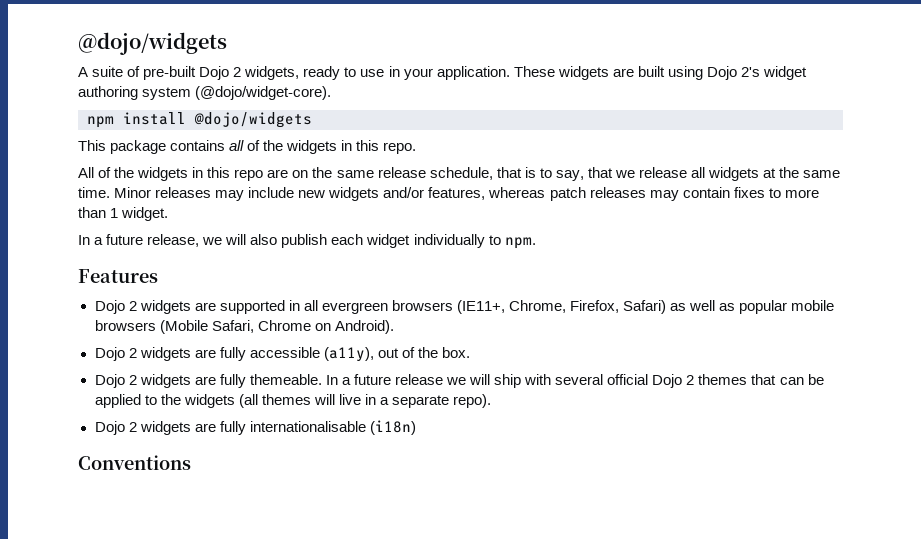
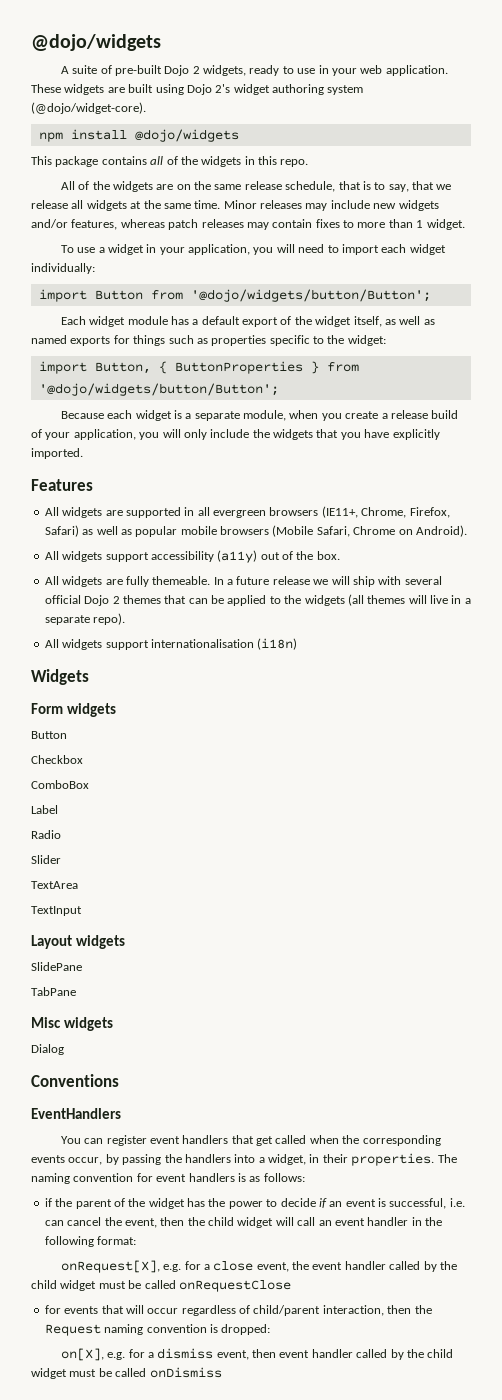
(433, 74) none -> [360,65,383,74] web
[192,167,264,181] in this repo -> (153, 186) none
[78,234,536,249] In a future release, we will also publish each widget individually to npm. -> [60,244,446,255] [31,263,95,274] [38,289,431,302] [60,316,435,327] [31,335,386,346] [38,361,359,374] [38,383,279,396] [60,410,459,421] [31,429,440,440] [31,448,83,459] To use a widget in your application, you will need to import each widget individually: // import Button from '@dojo/widgets/button/Button'; // Each widget module has a default export of the widget itself, as well as named exports for things such as properties specific to the widget: // import Button, { ButtonProperties } from '@dojo/widgets/button/Button'; // Because each widget is a separate module, when you create a release build of your application, you will only include the widgets that you have explicitly imported.
[94,300,137,314] Dojo 2 -> [44,507,59,516] All
[94,347,374,362] Dojo 2 widgets are fully accessible (a11y), -> [44,550,258,563] All widgets support accessibility (a11y)
[94,374,137,388] Dojo 2 -> [44,576,59,585] All
[94,420,416,435] [78,455,191,470] Dojo 2 widgets are fully internationalisable (i18n) // Conventions -> [44,638,298,650] [31,669,89,685] [31,703,116,717] [31,731,67,739] [31,755,83,764] [31,780,89,789] [31,805,58,814] [31,830,61,839] [31,855,61,864] [31,881,78,889] [31,906,82,916] [31,935,125,949] [31,962,82,971] [31,987,76,996] [31,1017,113,1031] [31,1044,64,1055] [31,1074,119,1087] [31,1108,121,1119] [60,1135,441,1146] [31,1153,457,1166] [31,1173,305,1184] [44,1198,465,1209] [44,1217,442,1228] [44,1236,137,1247] [60,1260,457,1273] [31,1280,291,1292] [44,1305,432,1316] [44,1324,271,1336] [60,1348,454,1361] [31,1367,222,1379] All widgets support internationalisation (i18n) // Widgets // Form widgets // Button // Checkbox // ComboBox // Label // Radio // Slider // TextArea // TextInput // Layout widgets // SlidePane // TabPane // Misc widgets // Dialog // Conventions // EventHandlers // You can register event handlers that get called when the corresponding events occur, by passing the handlers into a widget, in their properties. The naming convention for event handlers is as follows: // if the parent of the widget has the power to decide if an event is successful, i.e. can cancel the event, then the child widget will call an event handler in the following format: // onRequest[X], e.g. for a close event, the event handler called by the child widget must be called onRequestClose // for events that will occur regardless of child/parent interaction, then the Request naming convention is dropped: // on[X], e.g. for a dismiss event, then event handler called by the child widget must be called onDismiss

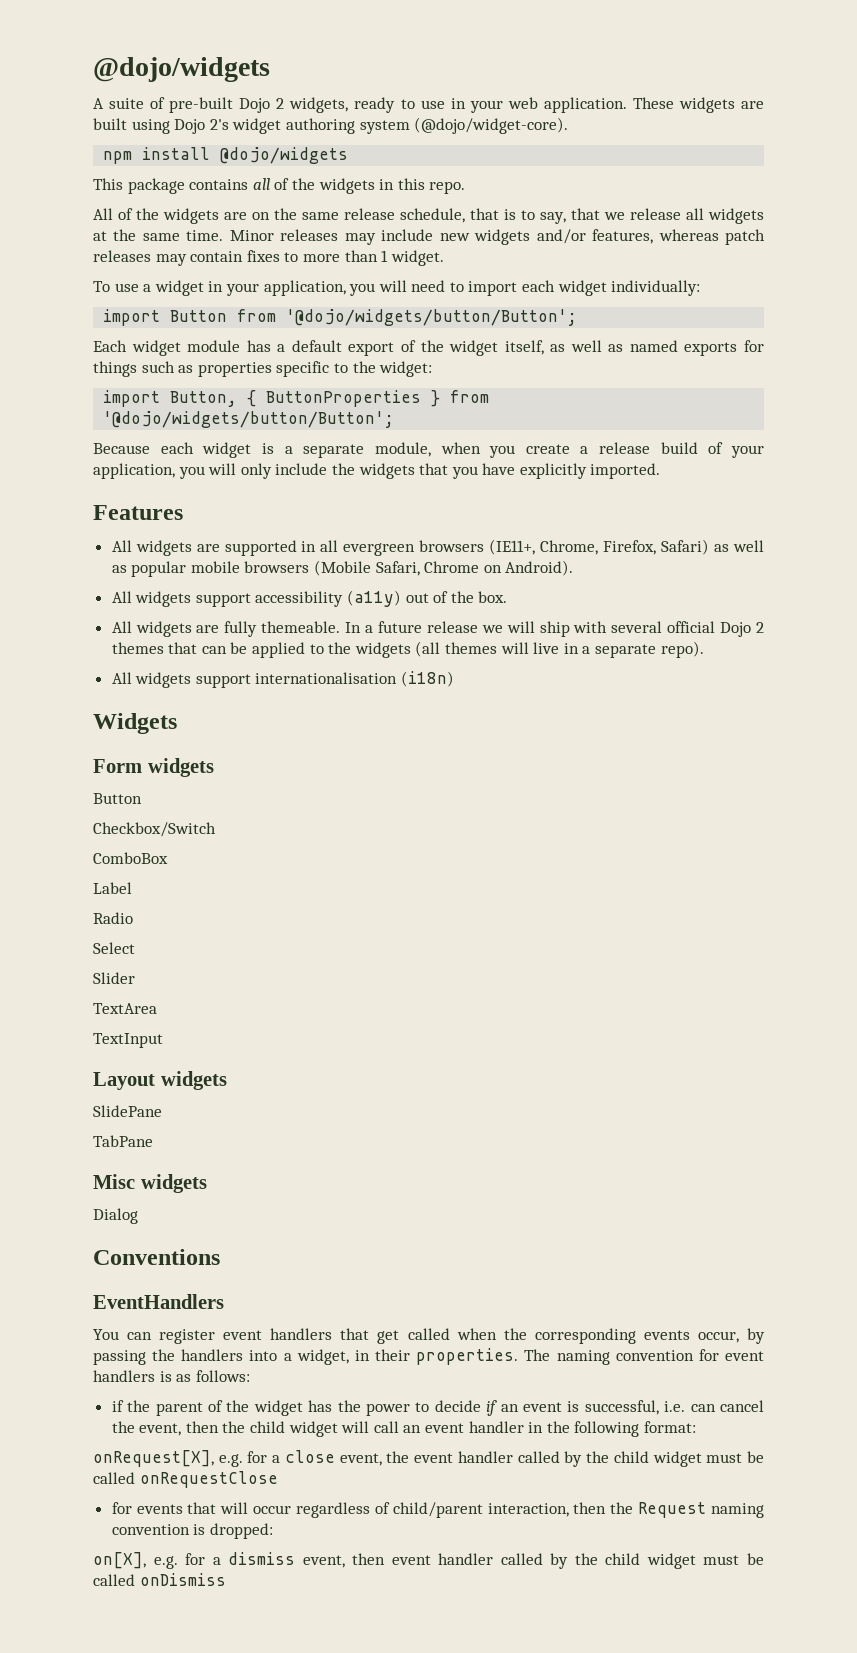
[31,755,83,764] Checkbox -> [93,822,216,837] Checkbox/Switch
(61, 834) none -> [93,942,135,954] // Select

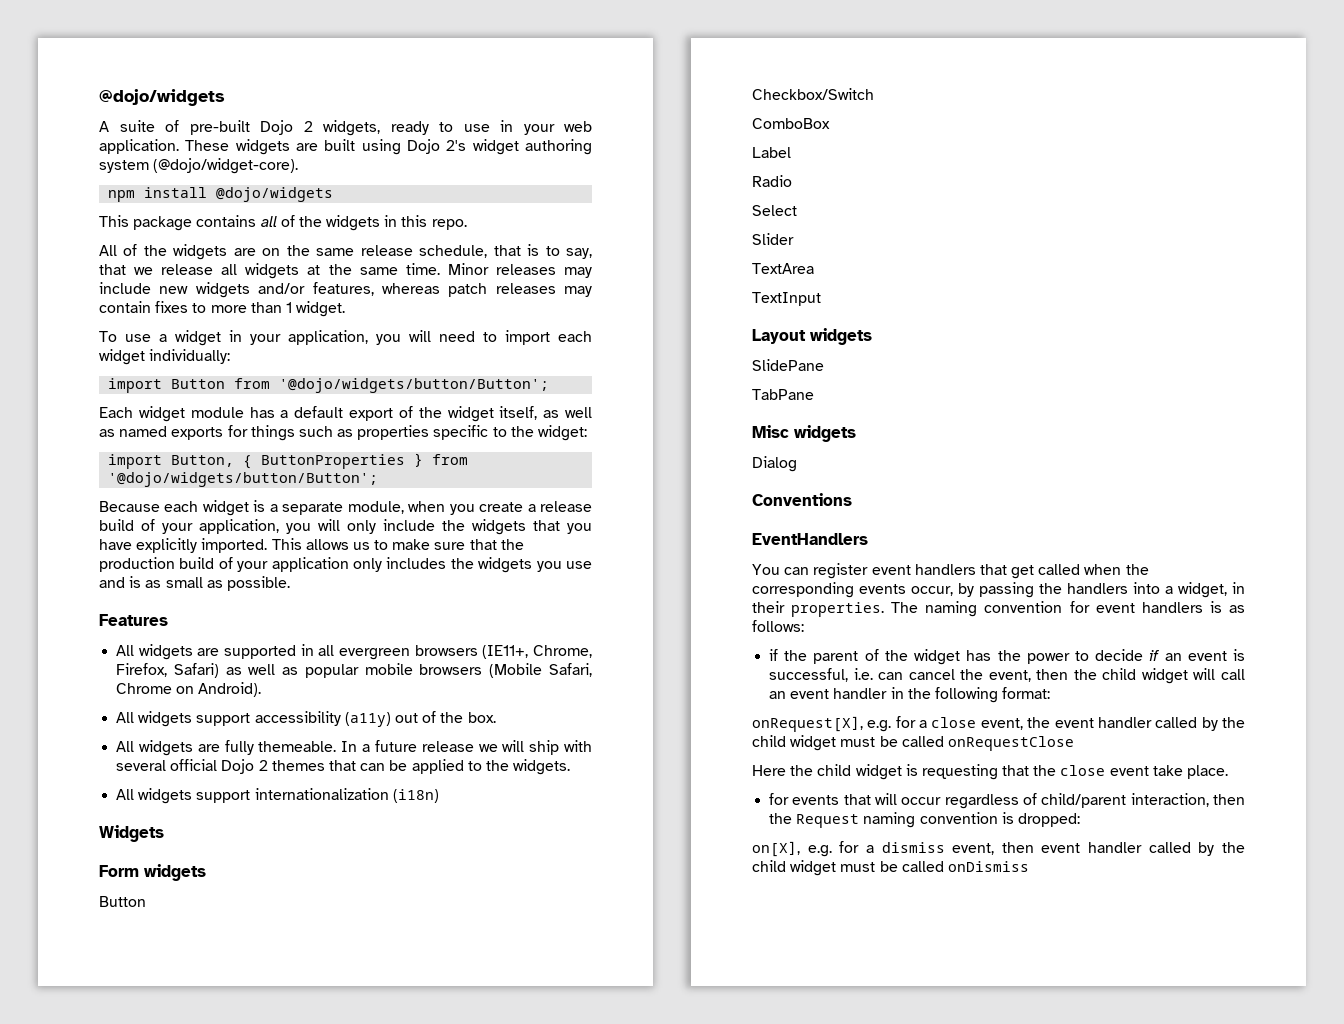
(661, 471) none -> [271,538,524,550] [99,557,592,573] [99,576,290,591] This allows us to make sure that the production build of your application only includes the widgets you use and is as small as possible.
[354,641,704,658] [111,672,398,688] widgets (all themes will live in a separate repo). // All widgets support internationalisation -> [513,759,571,775] [116,788,389,804] widgets. // All widgets support internationalization
(278, 1479) none -> [752,764,1229,780] // Here the child widget is requesting that the close event take place.

